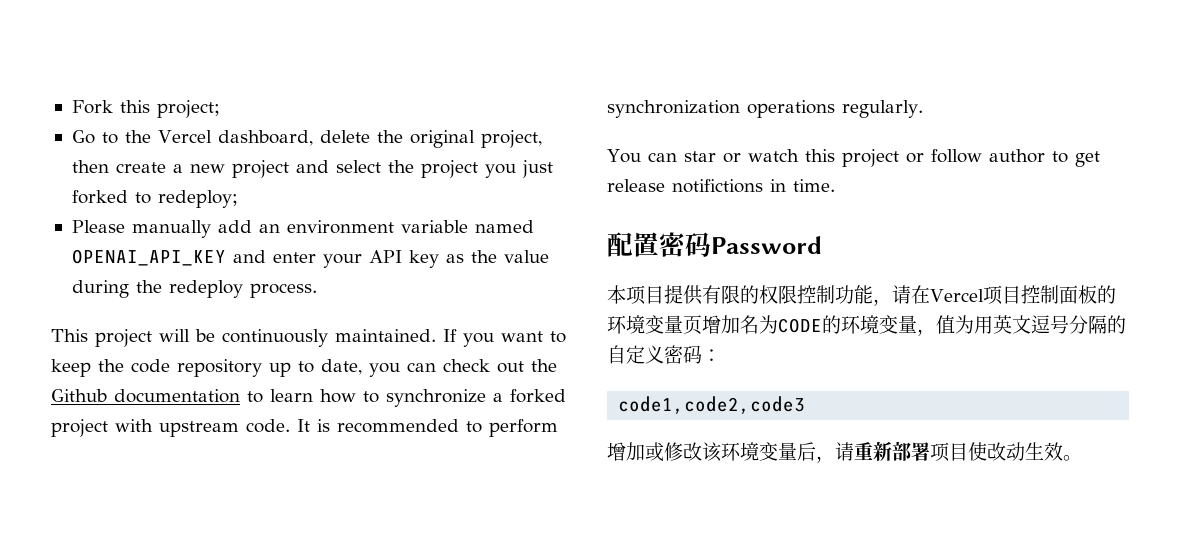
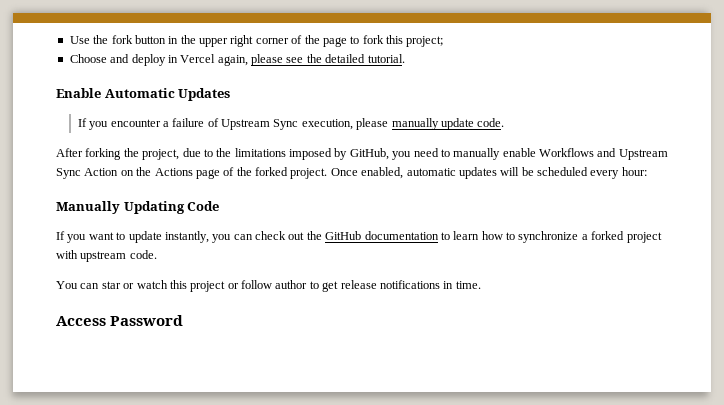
[71,100,220,118] [71,130,542,148] [71,160,553,178] [71,190,238,208] [71,220,534,238] [71,249,549,268] [71,280,317,298] [51,329,566,347] [51,359,362,377] Fork this project; // Go to the Vercel dashboard, delete the original project, then create a new project and select the project you just forked to redeploy; // Please manually add an environment variable named OPENAI_API_KEY and enter your API key as the value during the redeploy process. // This project will be continuously maintained. If you want to keep the code repository up to date, -> [69,35,444,47] [69,54,405,66] [56,88,231,101] [77,118,505,130] [56,148,668,160] [56,167,647,179] [56,201,220,214] [56,231,209,243] Use the fork button in the upper right corner of the page to fork this project; // Choose and deploy in Vercel again, please see the detailed tutorial. // Enable Automatic Updates // If you encounter a failure of Upstream Sync execution, please manually update code. // After forking the project, due to the limitations imposed by GitHub, you need to manually enable Workflows and Upstream Sync Action on the Actions page of the forked project. Once enabled, automatic updates will be scheduled every hour: // Manually Updating Code // If you want to update instantly,
[51,389,107,402] Github -> [325,231,362,240] GitHub
[297,419,558,437] [607,100,923,118] It is recommended to perform synchronization operations regularly. -> (157, 254) none
[672,179,763,193] notifictions -> [379,280,440,289] notifications
[607,232,711,257] 配置密码 -> [56,316,106,326] Access
[607,285,1116,306] [607,315,1126,336] [607,345,721,364] [618,396,806,414] [607,441,1082,463] // 本项目提供有限的权限控制功能，请在Vercel项目控制面板的环境变量页增加名为CODE的环境变量，值为用英文逗号分隔的自定义密码： // code1,code2,code3 // 增加或修改该环境变量后，请重新部署项目使改动生效。 -> (184, 320) none

